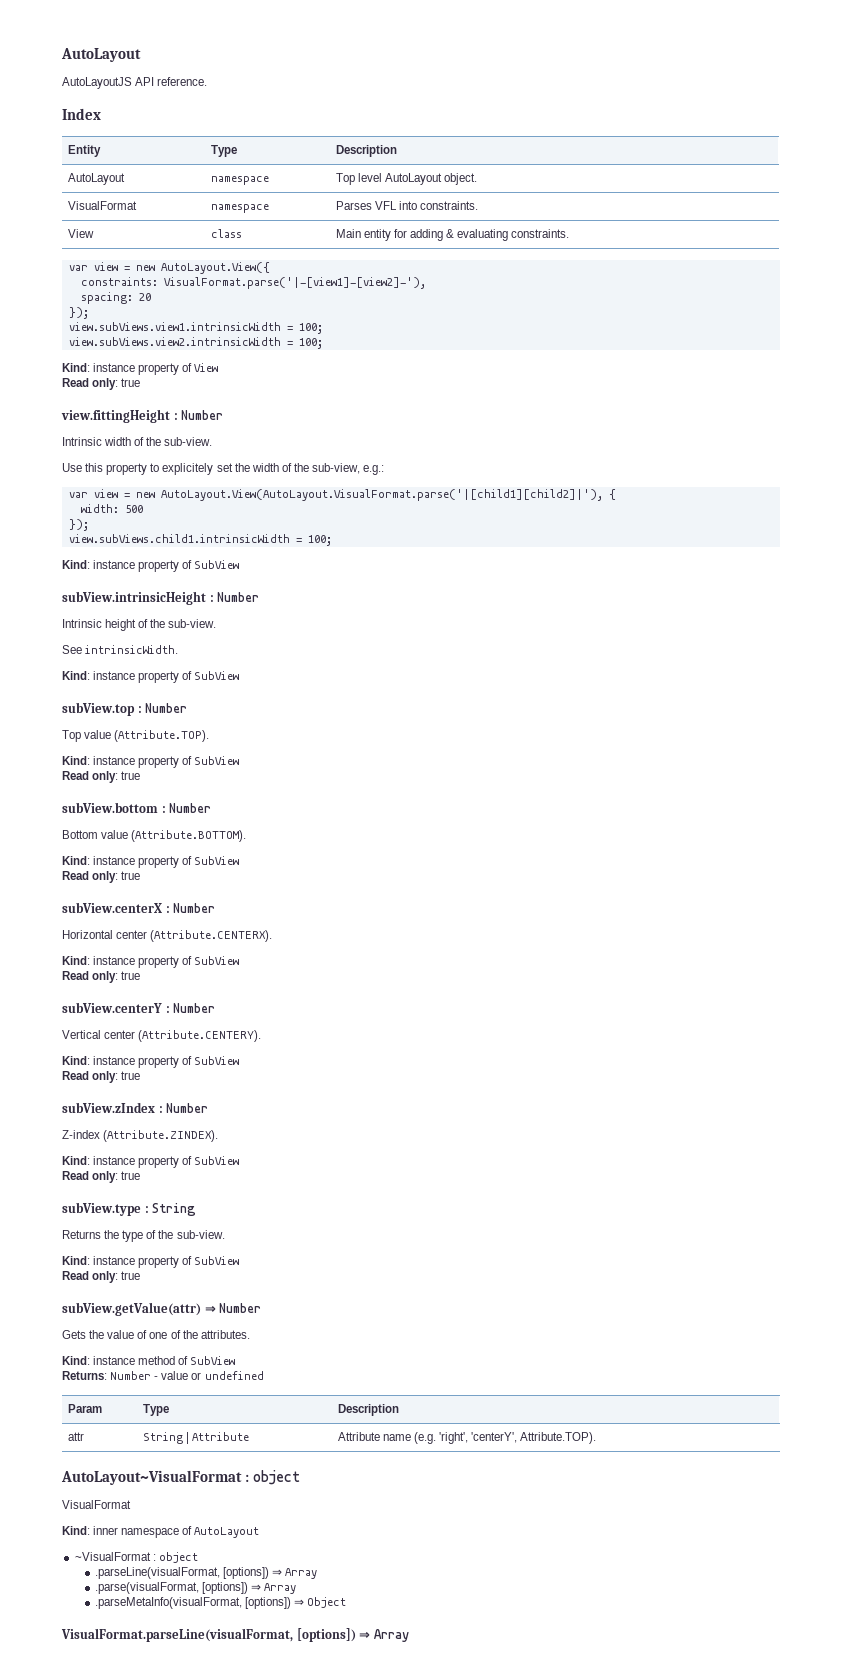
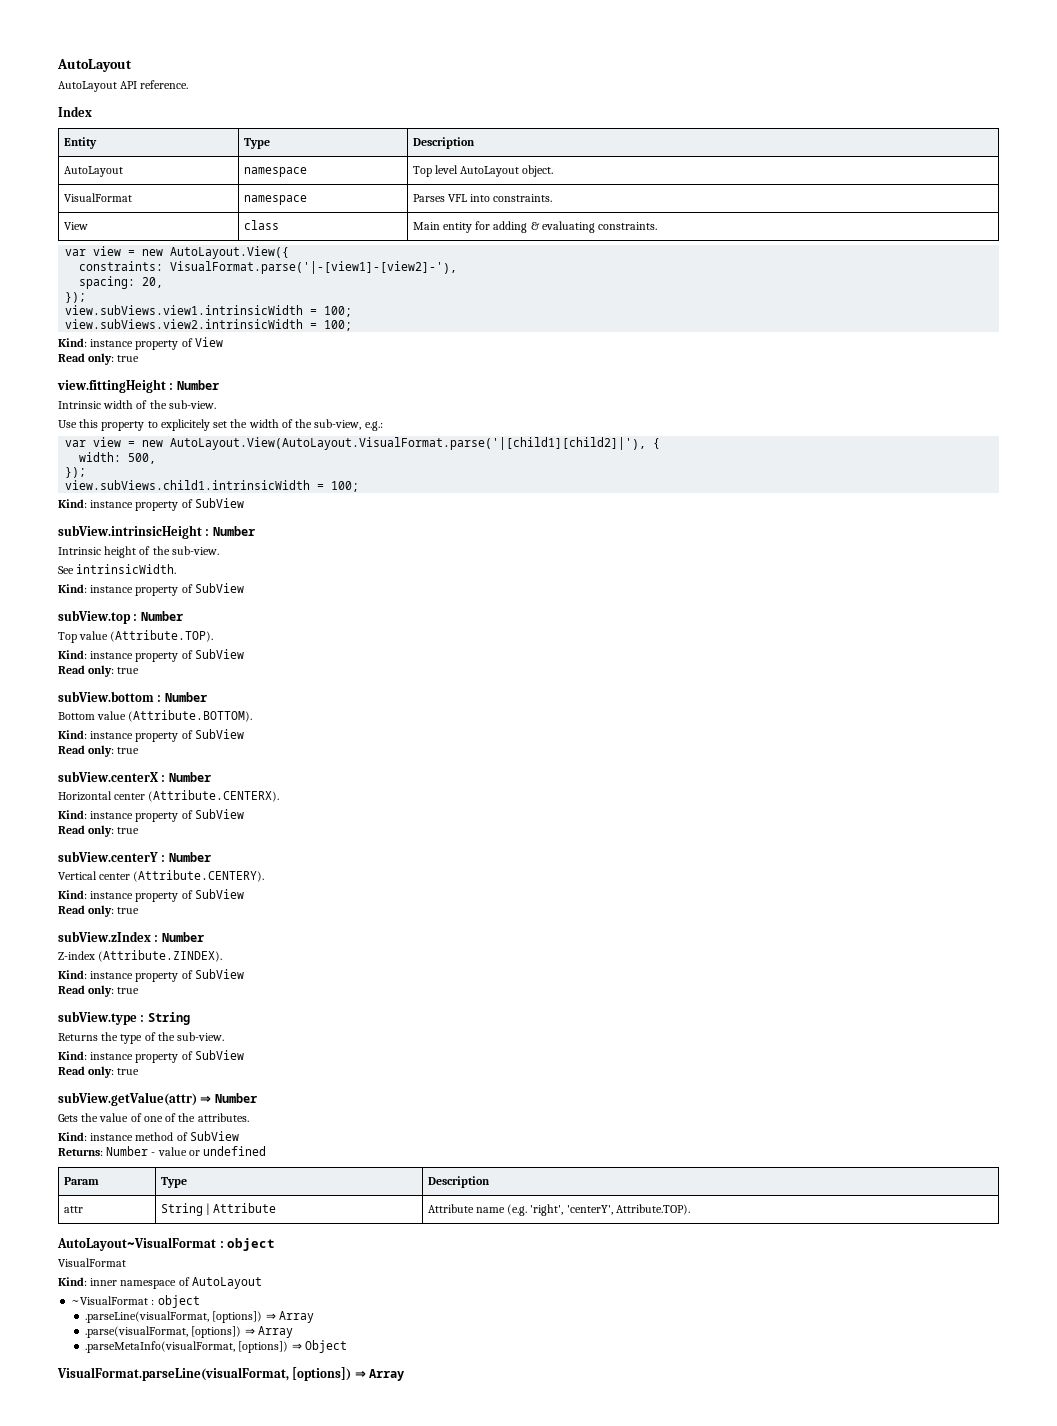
[61,48,141,62] [62,77,132,89] AutoLayout // AutoLayoutJS -> [57,59,132,72] [58,81,117,92] AutoLayout // AutoLayout
[138,293,151,301] 20 -> [142,277,164,288] 20,
[124,505,143,513] 500 -> [128,453,157,464] 500,

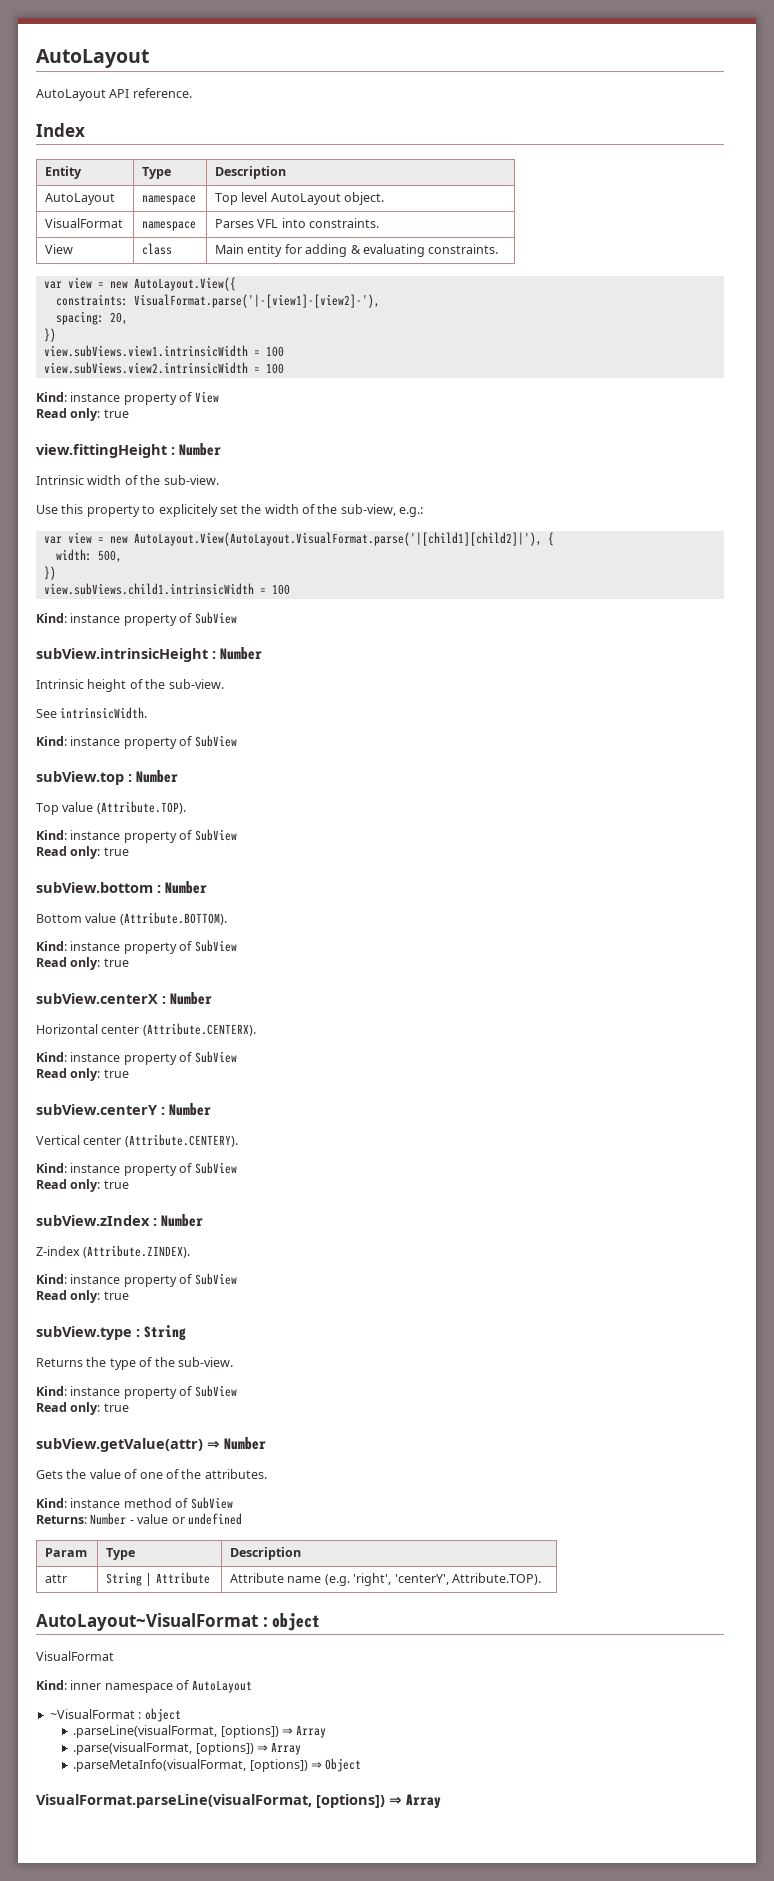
[65,292,87,303] }); -> [43,328,56,342] })
[324,306,353,317] 100; -> [265,346,284,357] 100
[324,320,353,331] 100; -> [265,363,284,374] 100
[65,467,87,478] }); -> [43,566,56,580] })
[331,481,360,492] 100; -> [271,584,290,595] 100

